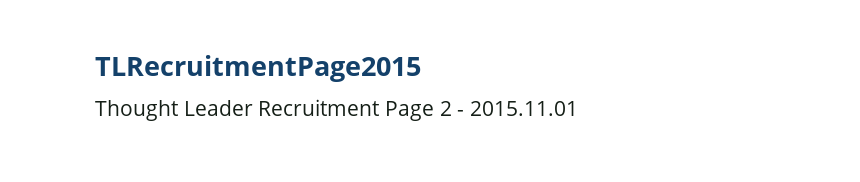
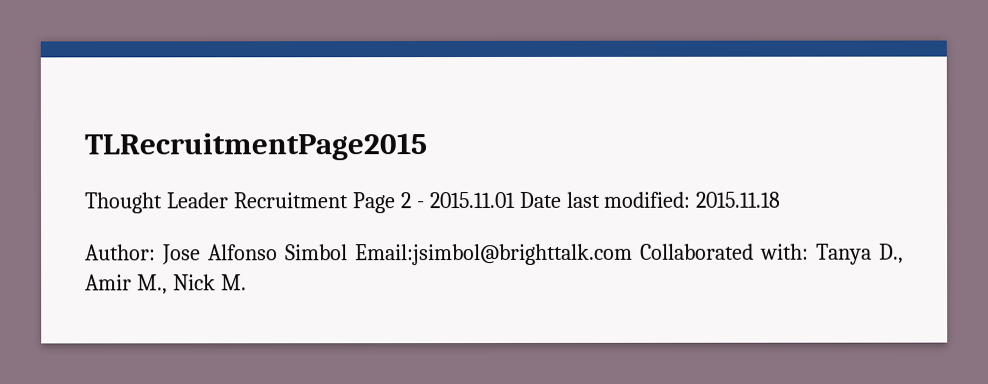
(579, 108) none -> [518,191,782,208] [85,243,904,266] [85,274,247,295] Date last modified: 2015.11.18 // Author: Jose Alfonso Simbol Email:jsimbol@brighttalk.com Collaborated with: Tanya D., Amir M., Nick M.

